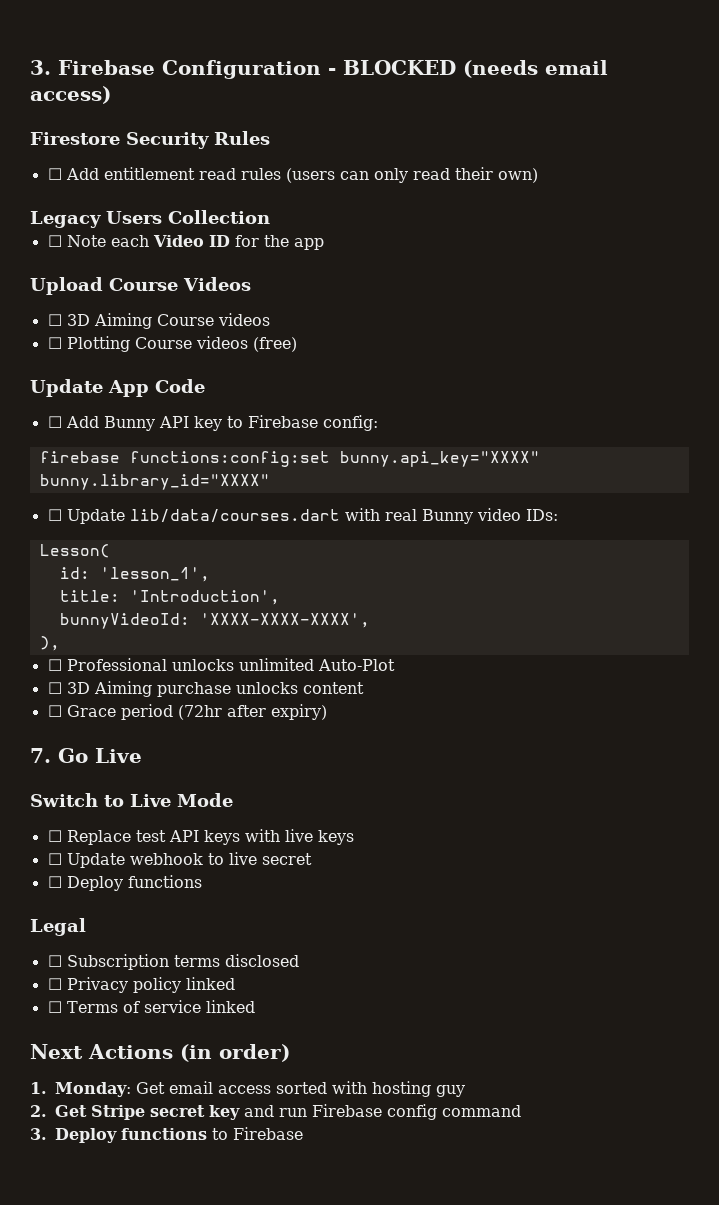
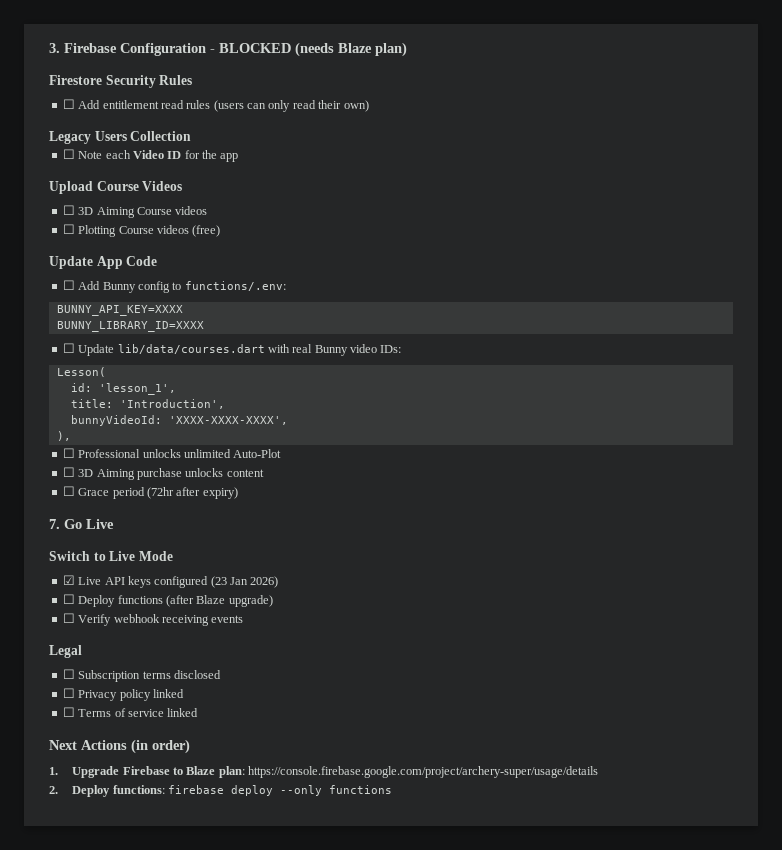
[545,60,608,75] [30,86,111,104] email access) -> [338,42,407,57] Blaze plan)
[158,415,378,431] [39,451,540,467] [39,474,270,490] API key to Firebase config: // firebase functions:config:set bunny.api_key="XXXX" bunny.library_id="XXXX" -> [137,281,286,293] [56,305,183,316] [56,321,204,332] config to functions/.env: // BUNNY_API_KEY=XXXX // BUNNY_LIBRARY_ID=XXXX
[47,829,354,845] [47,852,312,868] [47,875,202,891] ☐ Replace test API keys with live keys // ☐ Update webhook to live secret // ☐ Deploy functions -> [62,575,279,588] [62,594,273,607] [62,613,244,626] ☑ Live API keys configured (23 Jan 2026) // ☐ Deploy functions (after Blaze upgrade) // ☐ Verify webhook receiving events
[55,1081,465,1097] [30,1104,521,1120] [30,1127,303,1143] Monday: Get email access sorted with hosting guy // 2. Get Stripe secret key and run Firebase config command // 3. Deploy functions to Firebase -> [72,766,599,778] [49,785,392,797] Upgrade Firebase to Blaze plan: https://console.firebase.google.com/project/archery-super/usage/details // 2. Deploy functions: firebase deploy --only functions

